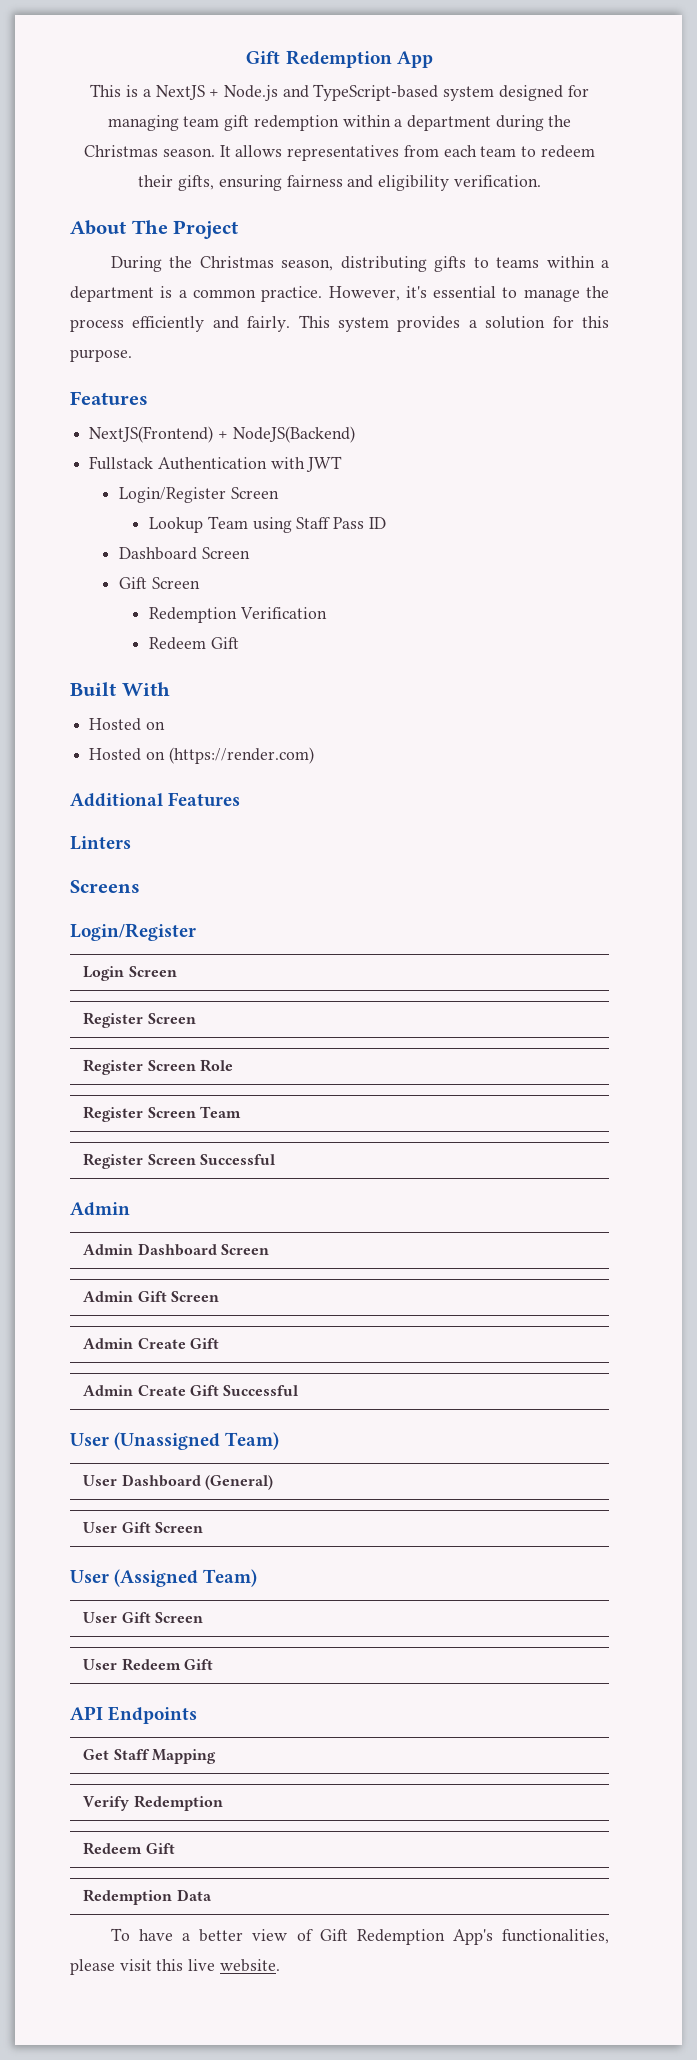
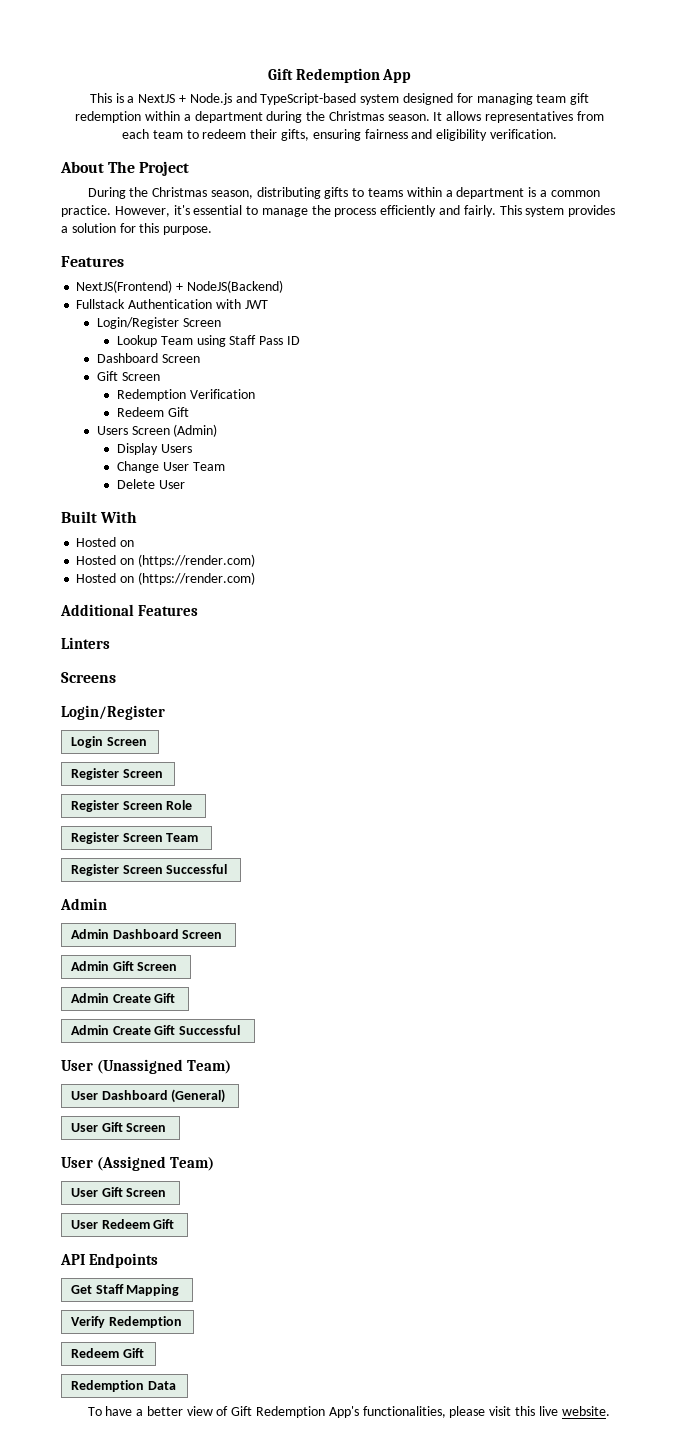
(239, 643) none -> [96,424,218,437] [117,443,192,455] [117,461,225,473] [117,479,185,489] // Users Screen (Admin) // Display Users // Change User Team // Delete User
(314, 755) none -> [76,572,255,585] // Hosted on (https://render.com)

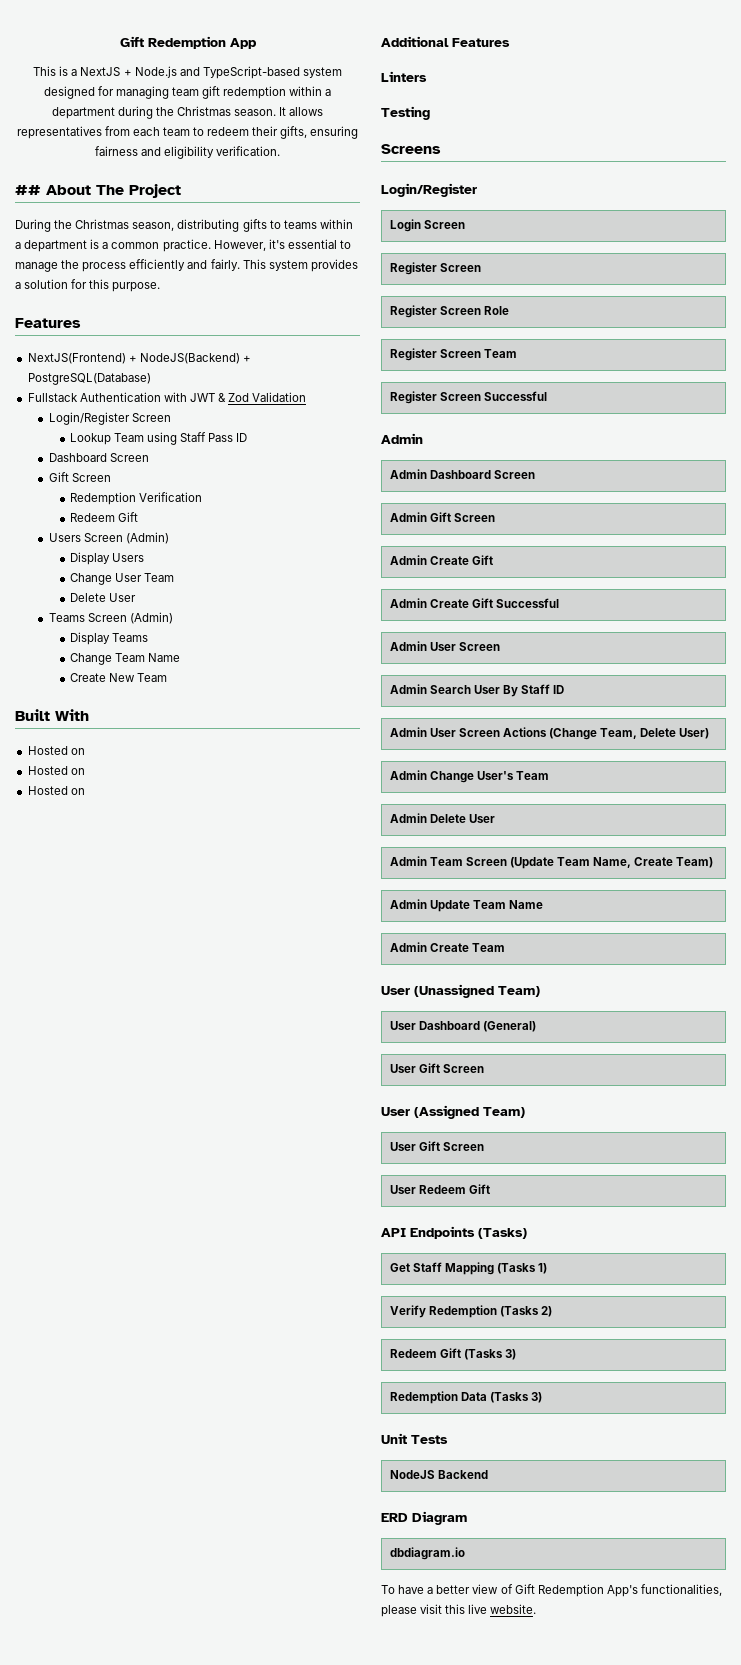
(557, 134) none -> [15,185,41,195] ##
(283, 286) none -> [242,355,251,362] [27,373,151,385] + PostgreSQL(Database)
(268, 304) none -> [218,392,307,402] & Zod Validation
(185, 484) none -> [48,612,173,624] [69,632,148,645] [69,653,181,665] [69,673,168,682] // Teams Screen (Admin) // Display Teams // Change Team Name // Create New Team
[137,554,255,567] [76,572,255,585] (https://render.com) // Hosted on (https://render.com) -> [27,786,85,795] // Hosted on
(110, 643) none -> [381,106,430,120] // Testing
(241, 1030) none -> [389,641,500,651] [389,684,565,697] [389,727,710,740] [389,770,549,783] [389,813,495,823] [389,856,714,869] [389,899,543,912] [389,942,505,952] // Admin User Screen // Admin Search User By Staff ID // Admin User Screen Actions (Change Team, Delete User) // Admin Change User's Team // Admin Delete User // Admin Team Screen (Update Team Name, Create Team) // Admin Update Team Name // Admin Create Team
(158, 1260) none -> [478,1228,527,1239] (Tasks)
(180, 1290) none -> [496,1263,547,1274] (Tasks 1)
[70,1348,144,1358] // Redeem Gift -> [499,1306,552,1317] [389,1348,516,1360] (Tasks 2) // Redeem Gift (Tasks 3)
(176, 1385) none -> [489,1392,542,1403] [381,1433,448,1444] [389,1470,488,1479] [381,1511,467,1525] [389,1547,465,1560] (Tasks 3) // Unit Tests // NodeJS Backend // ERD Diagram // dbdiagram.io

